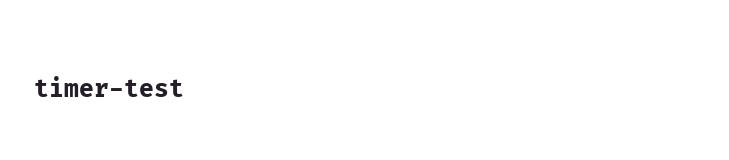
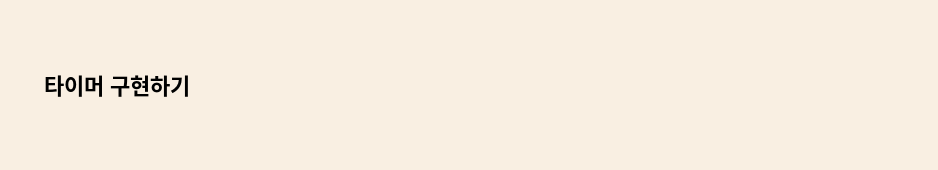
[34,76,184,97] timer-test -> [44,75,190,97] 타이머 구현하기

